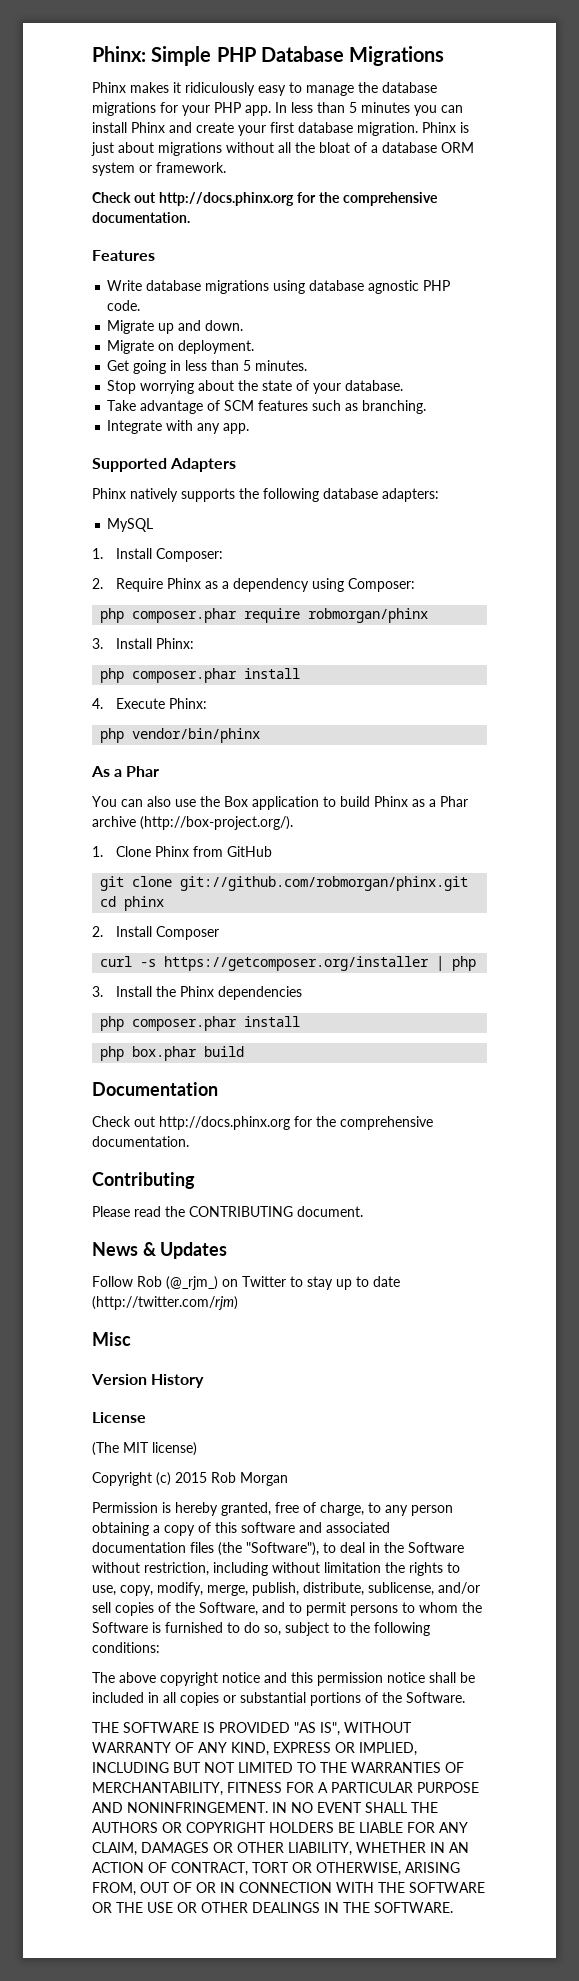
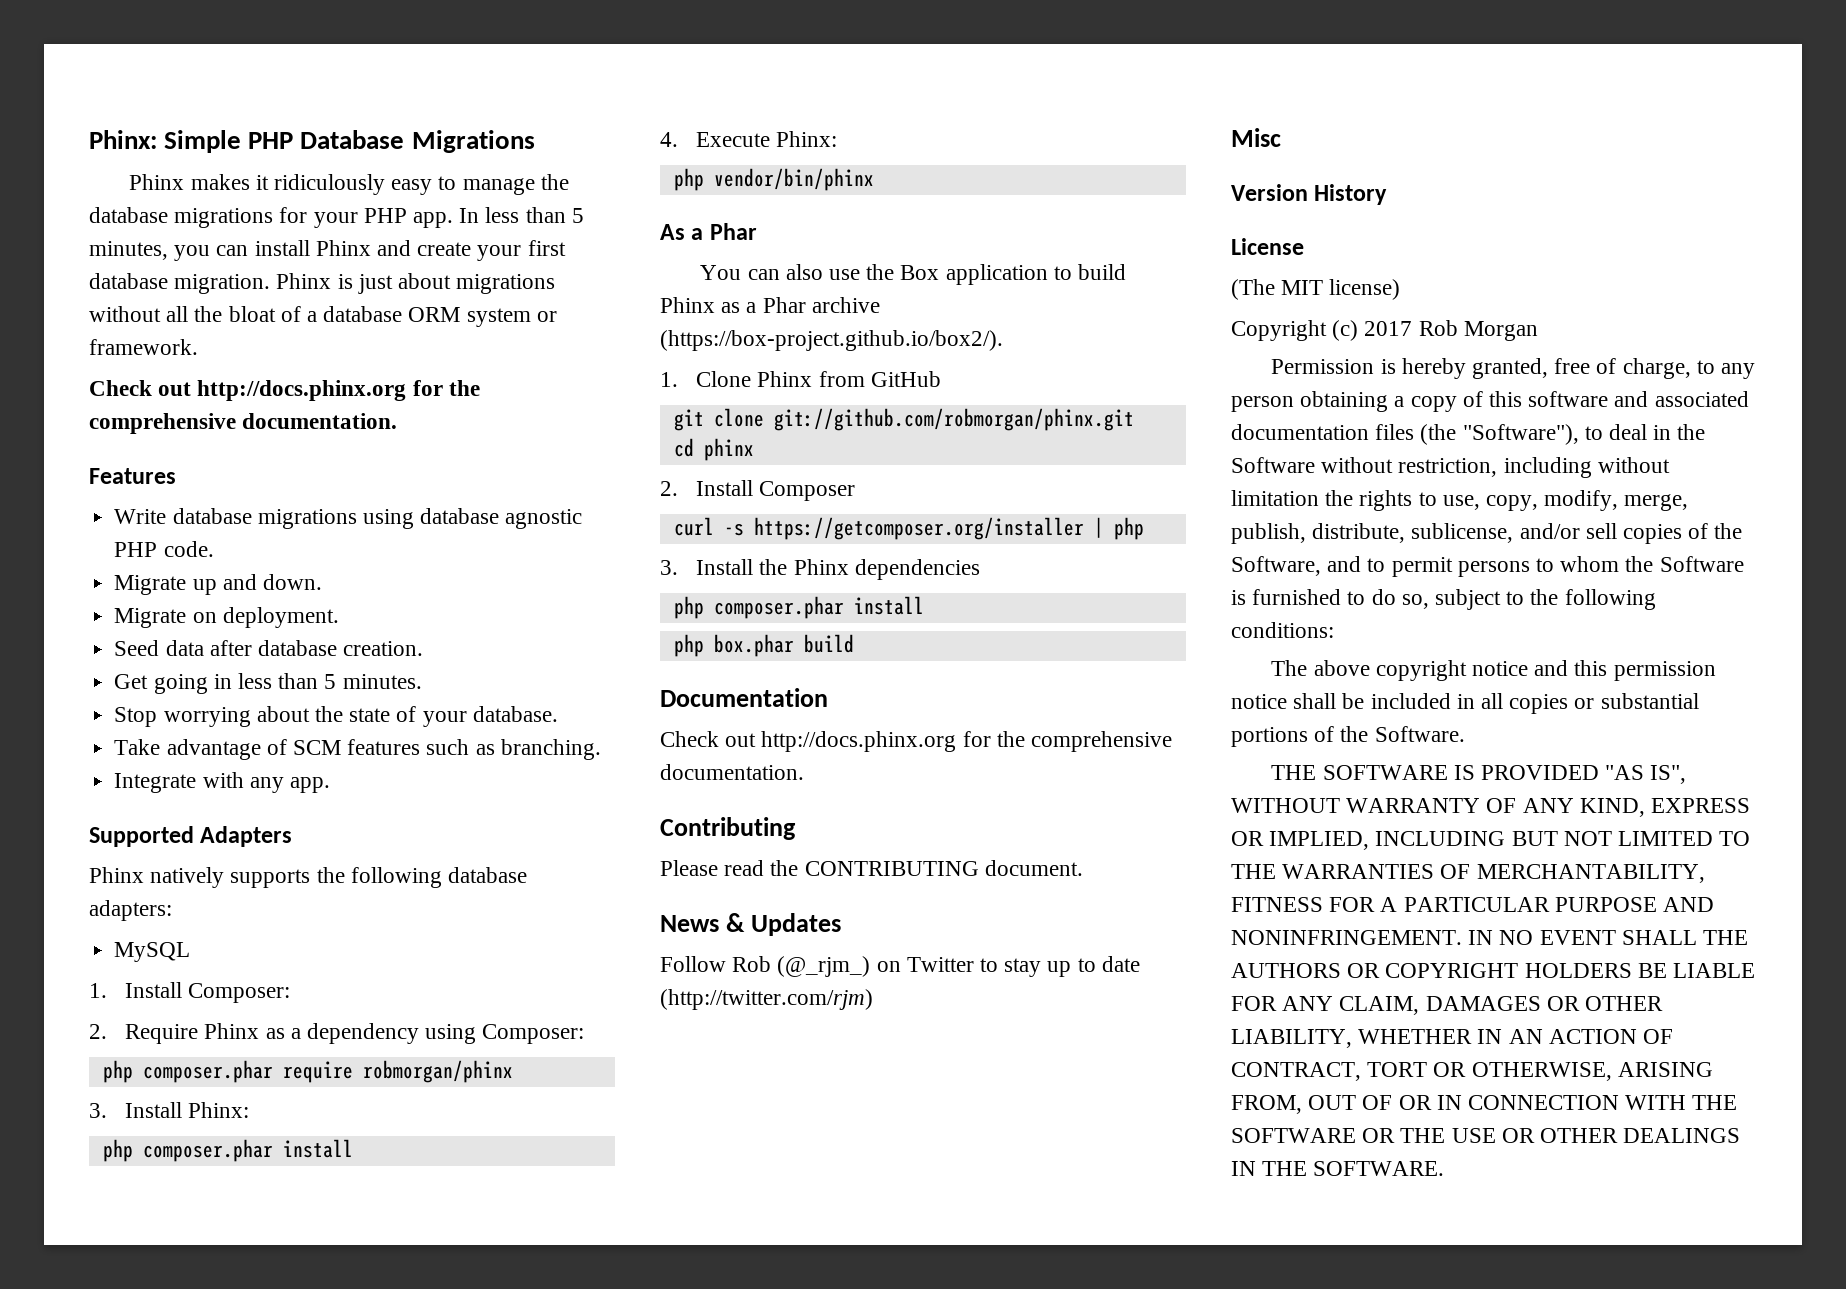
[361,102,410,113] minutes -> [89,241,168,260] minutes,
(255, 347) none -> [114,640,424,656] // Seed data after database creation.
[140,816,293,830] (http://box-project.org/). -> [660,330,1003,351] (https://box-project.github.io/box2/).
[175,1472,207,1483] 2015 -> [1364,321,1413,336] 2017

